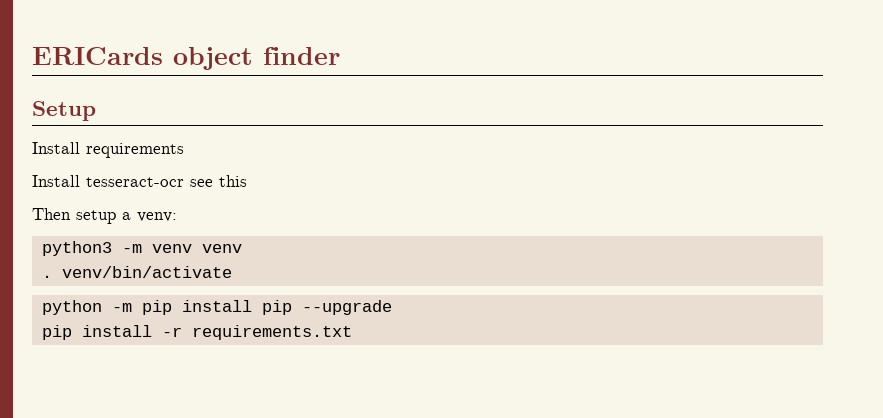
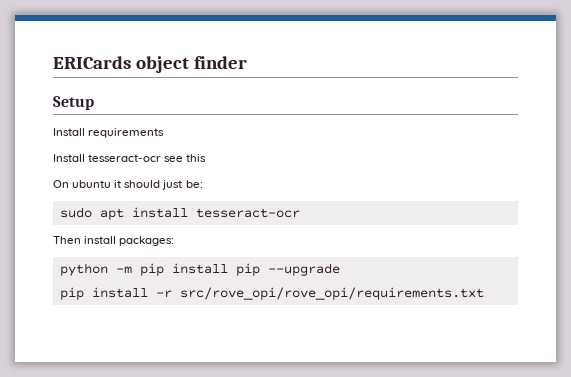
[32,208,177,224] [41,241,242,256] [41,266,232,278] Then setup a venv: // python3 -m venv venv // . venv/bin/activate -> [53,180,203,190] [59,207,300,220] [53,236,175,246] On ubuntu it should just be: // sudo apt install tesseract-ocr // Then install packages:
[191,325,352,340] requirements.txt -> [179,287,484,300] src/rove_opi/rove_opi/requirements.txt

